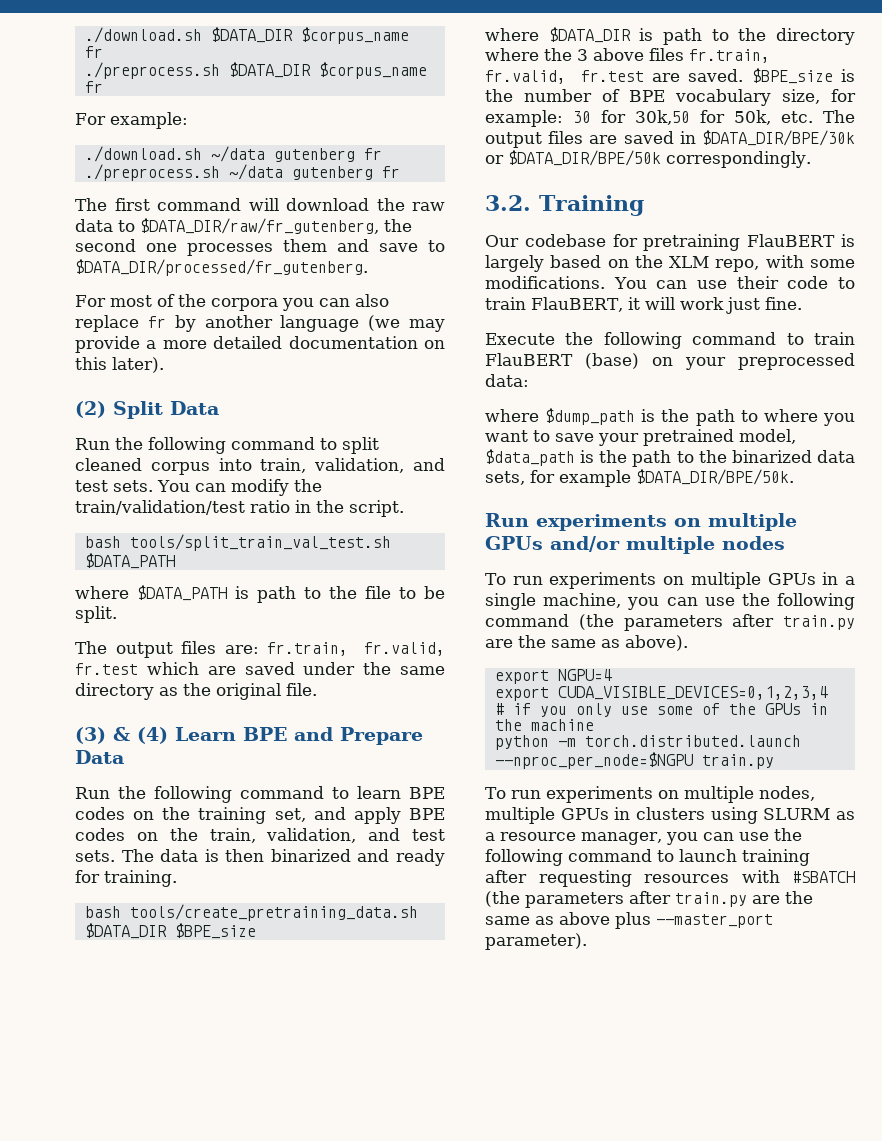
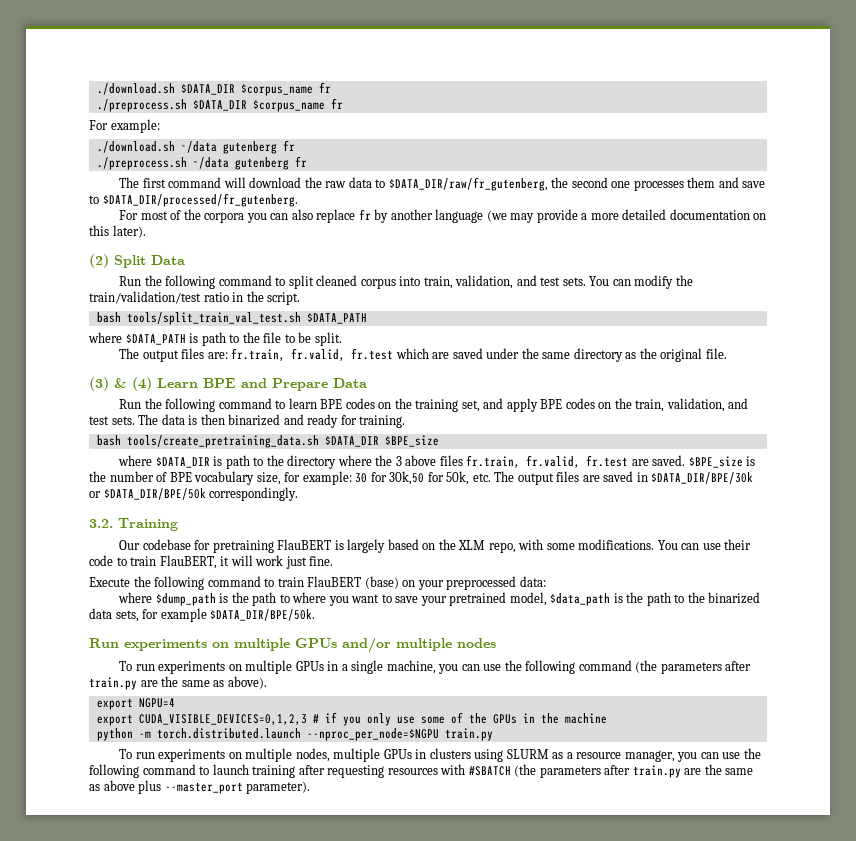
[557,686,828,700] CUDA_VISIBLE_DEVICES=0,1,2,3,4 -> [138,714,307,725] CUDA_VISIBLE_DEVICES=0,1,2,3

